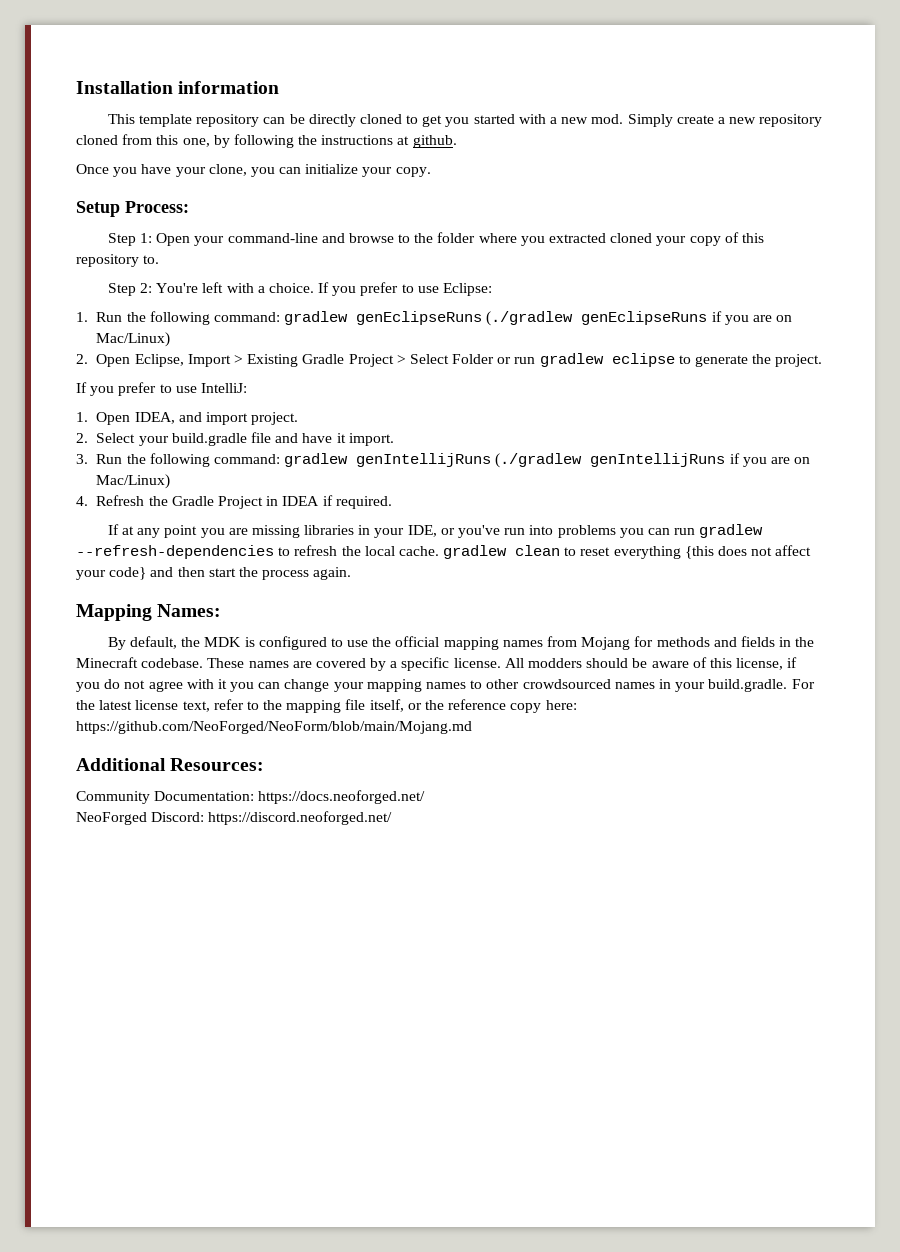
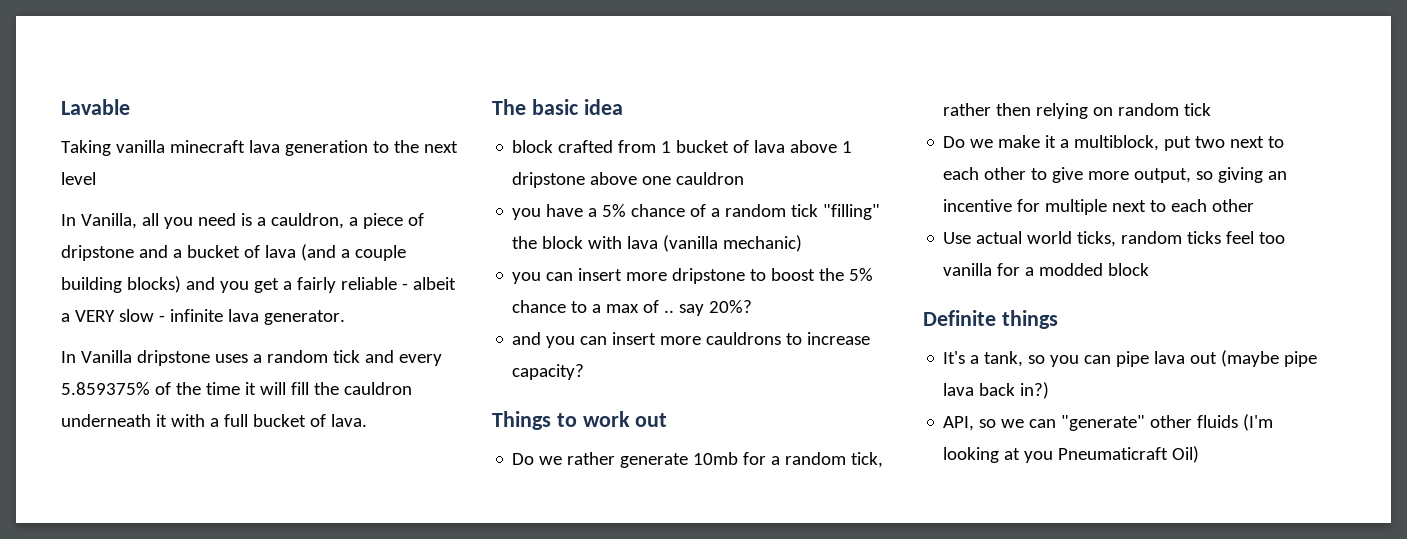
[76,81,280,94] [107,114,823,127] [76,134,457,148] [76,164,431,177] [76,201,189,217] [107,232,764,246] [76,254,160,267] [107,282,493,296] [76,311,793,326] [96,332,171,347] [76,353,823,367] [76,382,247,396] [76,412,299,425] [76,432,394,446] [76,453,811,468] [96,474,171,489] [76,495,392,509] [107,524,764,538] [76,545,812,559] [76,567,352,580] [76,604,222,621] [107,636,815,650] [76,657,798,671] [76,679,815,692] [76,699,577,713] [76,721,472,734] [76,758,265,771] [76,790,426,804] [76,811,393,825] Installation information // This template repository can be directly cloned to get you started with a new mod. Simply create a new repository cloned from this one, by following the instructions at github. // Once you have your clone, you can initialize your copy. // Setup Process: // Step 1: Open your command-line and browse to the folder where you extracted cloned your copy of this repository to. // Step 2: You're left with a choice. If you prefer to use Eclipse: // 1. Run the following command: gradlew genEclipseRuns (./gradlew genEclipseRuns if you are on Mac/Linux) // 2. Open Eclipse, Import > Existing Gradle Project > Select Folder or run gradlew eclipse to generate the project. // If you prefer to use IntelliJ: // 1. Open IDEA, and import project. // 2. Select your build.gradle file and have it import. // 3. Run the following command: gradlew genIntellijRuns (./gradlew genIntellijRuns if you are on Mac/Linux) // 4. Refresh the Gradle Project in IDEA if required. // If at any point you are missing libraries in your IDE, or you've run into problems you can run gradlew --refresh-dependencies to refresh the local cache. gradlew clean to reset everything {this does not affect your code} and then start the process again. // Mapping Names: // By default, the MDK is configured to use the official mapping names from Mojang for methods and fields in the Minecraft codebase. These names are covered by a specific license. All modders should be aware of this license, if you do not agree with it you can change your mapping names to other crowdsourced names in your build.gradle. For the latest license text, refer to the mapping file itself, or the reference copy here: https://github.com/NeoForged/NeoForm/blob/main/Mojang.md // Additional Resources: // Community Documentation: https://docs.neoforged.net/ // NeoForged Discord: https://discord.neoforged.net/ -> [61,99,130,115] [61,140,458,156] [61,172,96,185] [61,213,424,229] [61,244,406,261] [61,276,456,293] [61,309,345,325] [61,350,442,366] [61,382,412,395] [61,414,367,427] [492,99,623,115] [512,140,853,153] [512,172,745,188] [512,204,881,220] [512,235,803,252] [512,268,874,284] [512,300,753,316] [512,332,871,348] [512,364,585,380] [492,411,668,430] [512,452,884,468] [943,103,1212,119] [943,135,1285,151] [943,167,1288,183] [943,199,1255,215] [943,231,1286,247] [943,263,1150,276] [923,310,1058,329] [943,350,1318,367] [943,382,1050,399] [943,414,1274,431] [943,446,1200,463] Lavable // Taking vanilla minecraft lava generation to the next level // In Vanilla, all you need is a cauldron, a piece of dripstone and a bucket of lava (and a couple building blocks) and you get a fairly reliable - albeit a VERY slow - infinite lava generator. // In Vanilla dripstone uses a random tick and every 5.859375% of the time it will fill the cauldron underneath it with a full bucket of lava. // The basic idea // block crafted from 1 bucket of lava above 1 dripstone above one cauldron // you have a 5% chance of a random tick "filling" the block with lava (vanilla mechanic) // you can insert more dripstone to boost the 5% chance to a max of .. say 20%? // and you can insert more cauldrons to increase capacity? // Things to work out // Do we rather generate 10mb for a random tick, rather then relying on random tick // Do we make it a multiblock, put two next to each other to give more output, so giving an incentive for multiple next to each other // Use actual world ticks, random ticks feel too vanilla for a modded block // Definite things // It's a tank, so you can pipe lava out (maybe pipe lava back in?) // API, so we can "generate" other fluids (I'm looking at you Pneumaticraft Oil)

